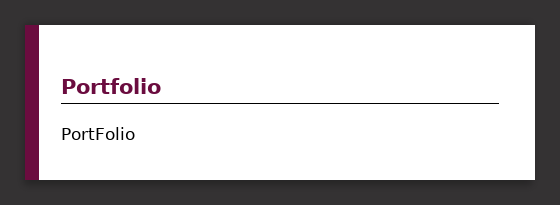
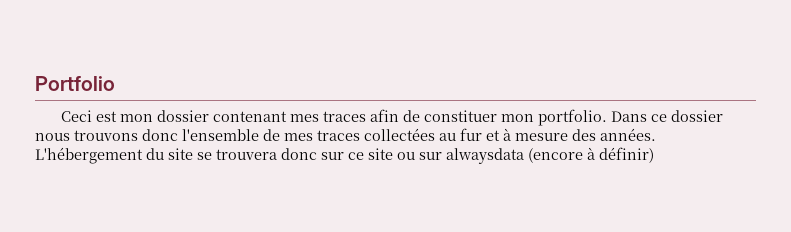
[61,127,135,140] PortFolio -> [61,109,724,126] [35,128,656,141] [35,147,654,164] Ceci est mon dossier contenant mes traces afin de constituer mon portfolio. Dans ce dossier nous trouvons donc l'ensemble de mes traces collectées au fur et à mesure des années. L'hébergement du site se trouvera donc sur ce site ou sur alwaysdata (encore à définir)

